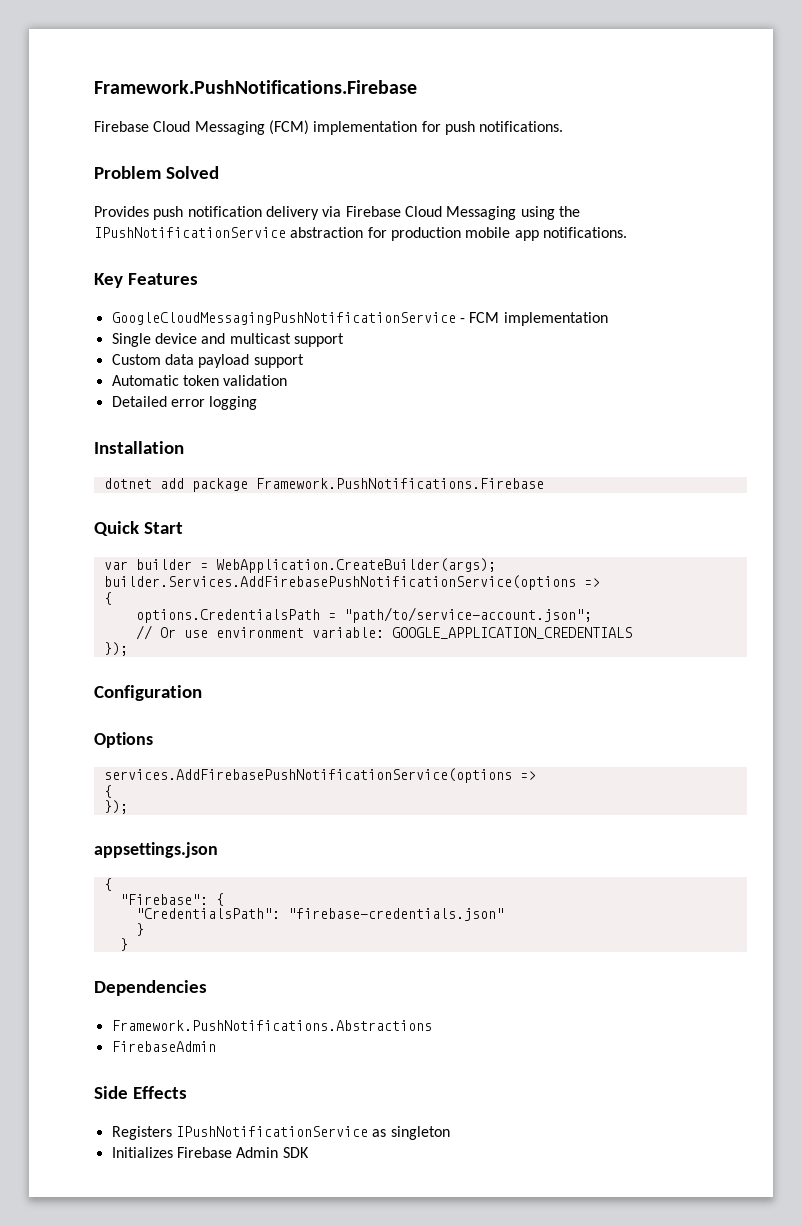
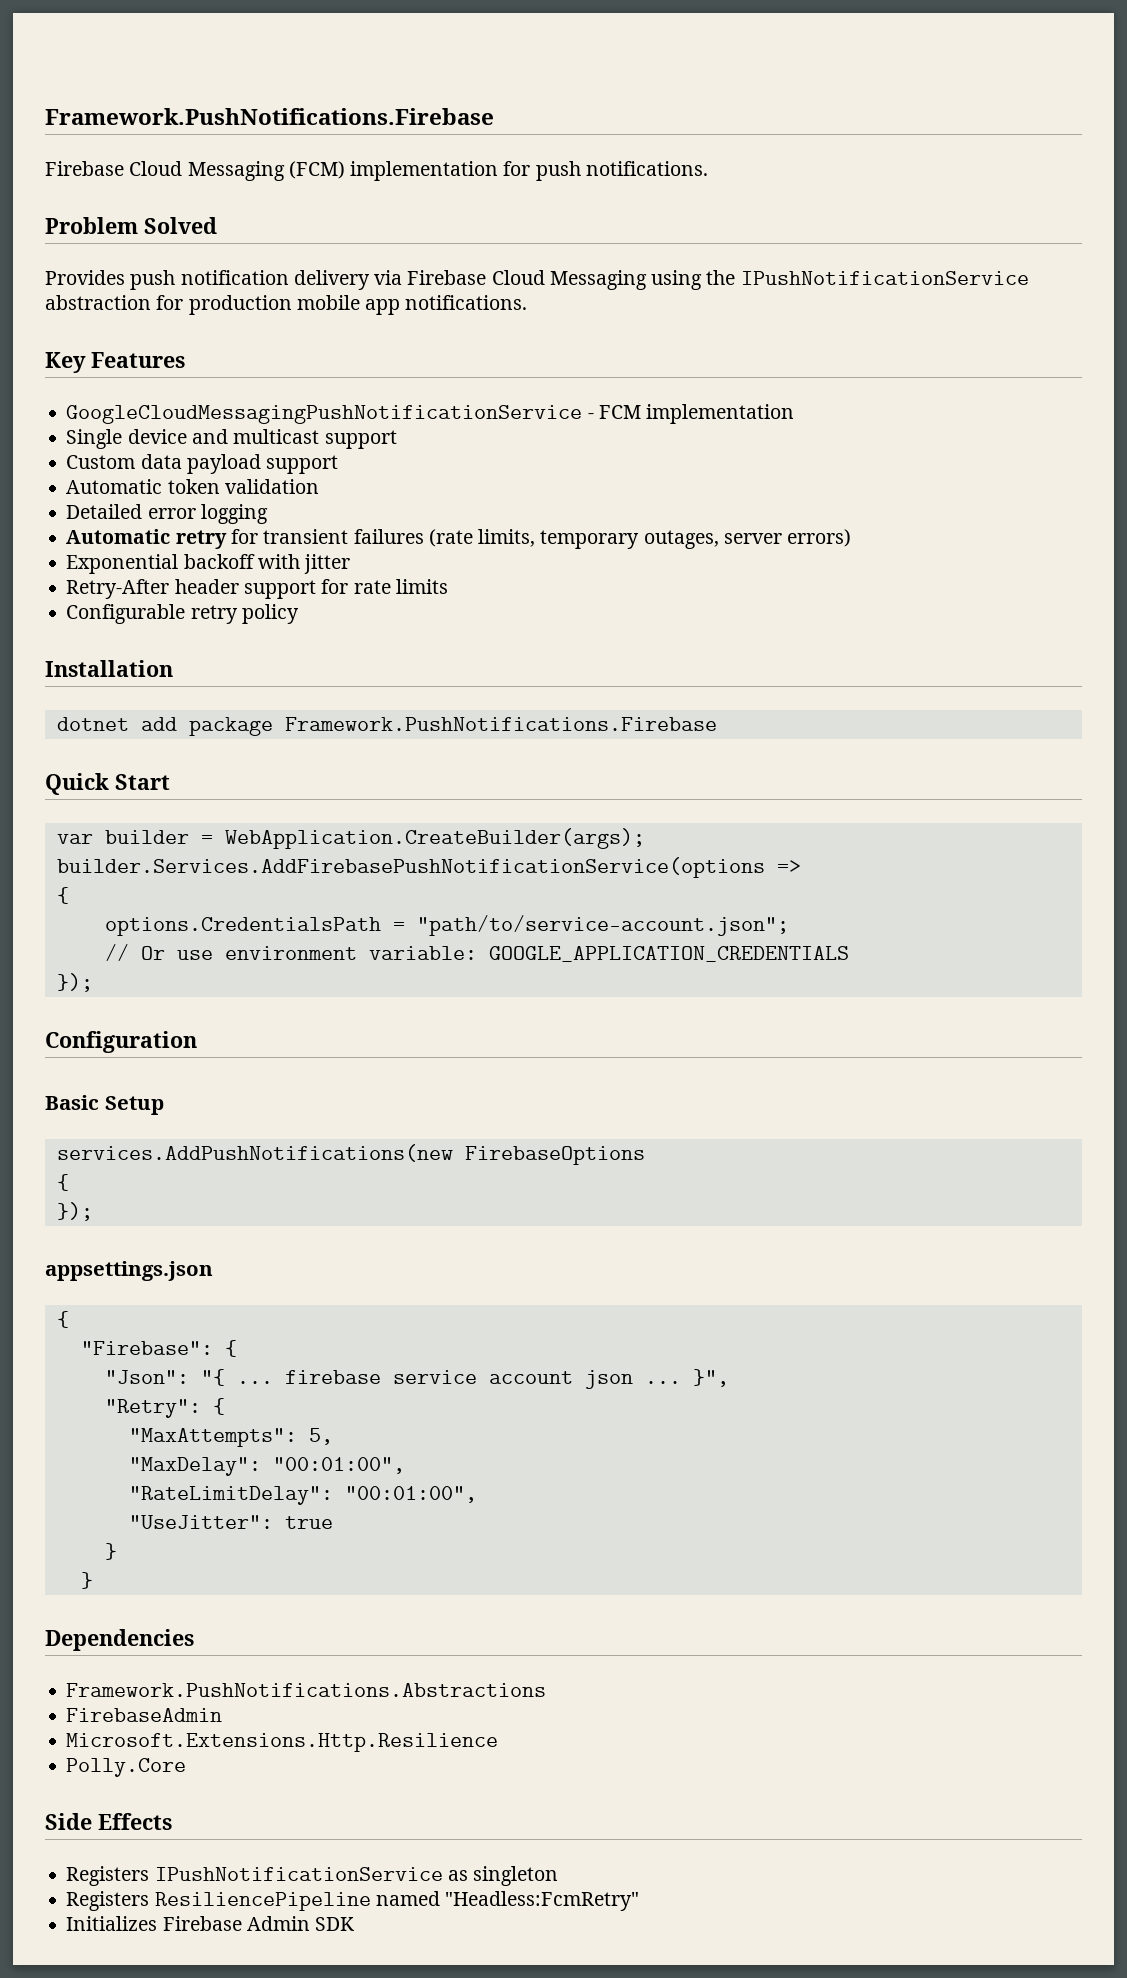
(258, 403) none -> [66,529,852,549] [66,554,351,574] [66,579,448,599] [66,604,299,624] // Automatic retry for transient failures (rate limits, temporary outages, server errors) // Exponential backoff with jitter // Retry-After header support for rate limits // Configurable retry policy
[94,732,153,748] [103,768,536,783] Options // services.AddFirebasePushNotificationService(options => -> [45,1095,164,1115] [56,1144,645,1165] Basic Setup // services.AddPushNotifications(new FirebaseOptions
[135,908,504,921] "CredentialsPath": "firebase-credentials.json" -> [104,1369,729,1389] [104,1398,225,1418] [128,1428,333,1447] [128,1457,405,1476] [128,1486,477,1505] [128,1515,333,1529] "Json": "{ ... firebase service account json ... }", // "Retry": { // "MaxAttempts": 5, // "MaxDelay": "00:01:00", // "RateLimitDelay": "00:01:00", // "UseJitter": true
(216, 1046) none -> [66,1733,499,1752] [66,1758,187,1777] // Microsoft.Extensions.Http.Resilience // Polly.Core
(450, 1133) none -> [66,1891,640,1911] // Registers ResiliencePipeline named "Headless:FcmRetry"

